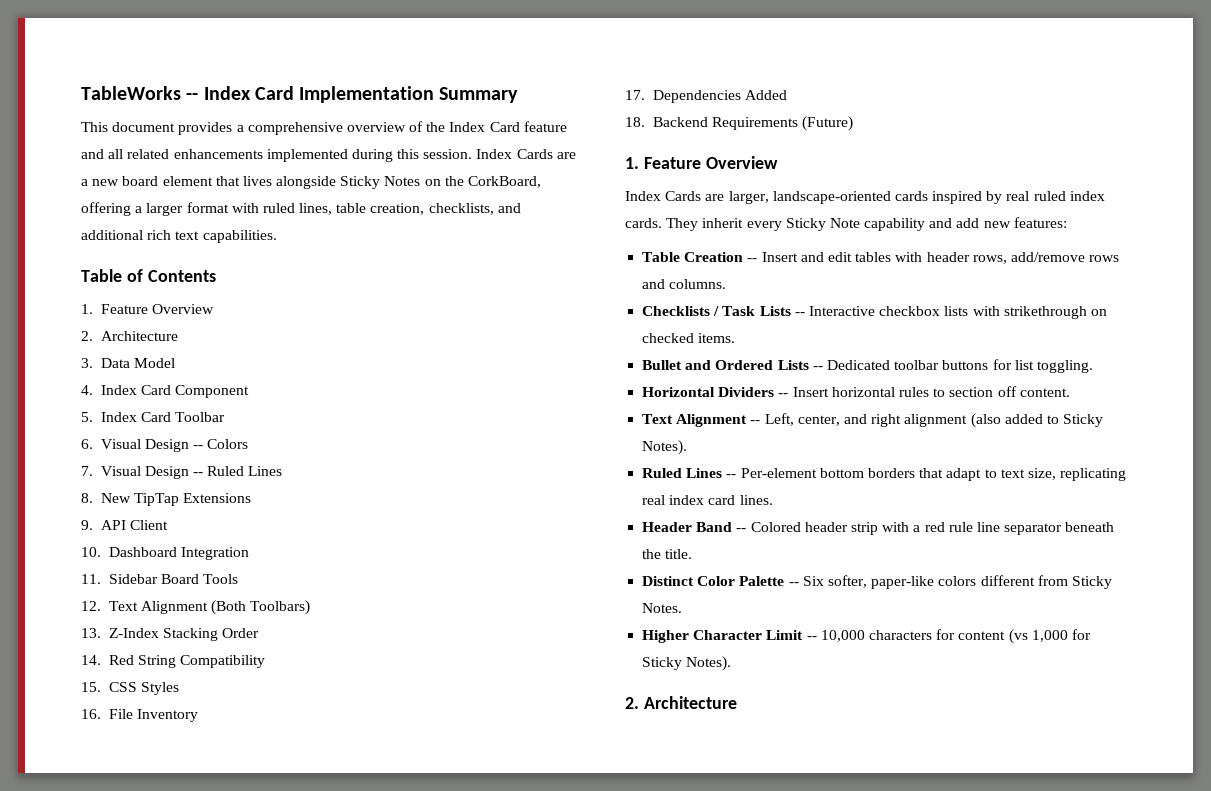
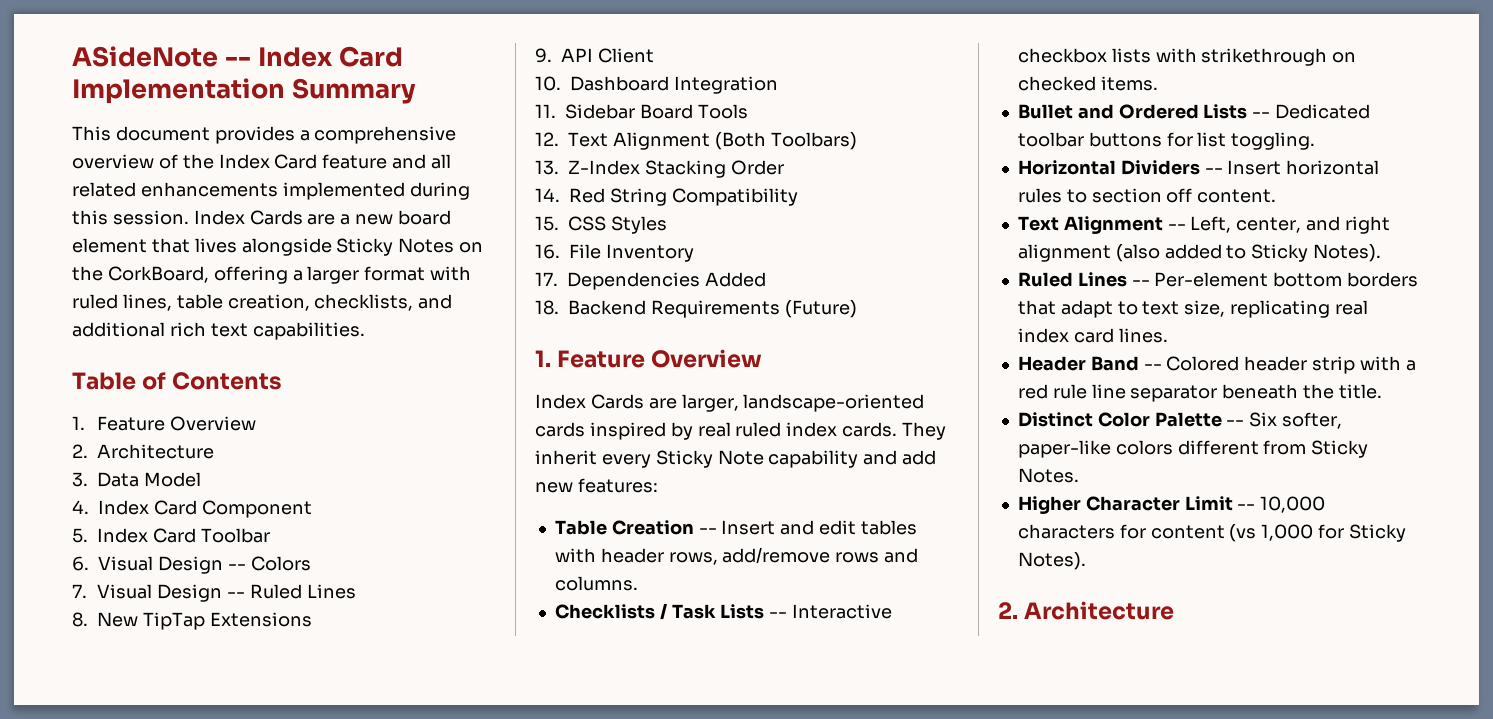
[81,86,181,100] TableWorks -> [72,46,218,67] ASideNote

